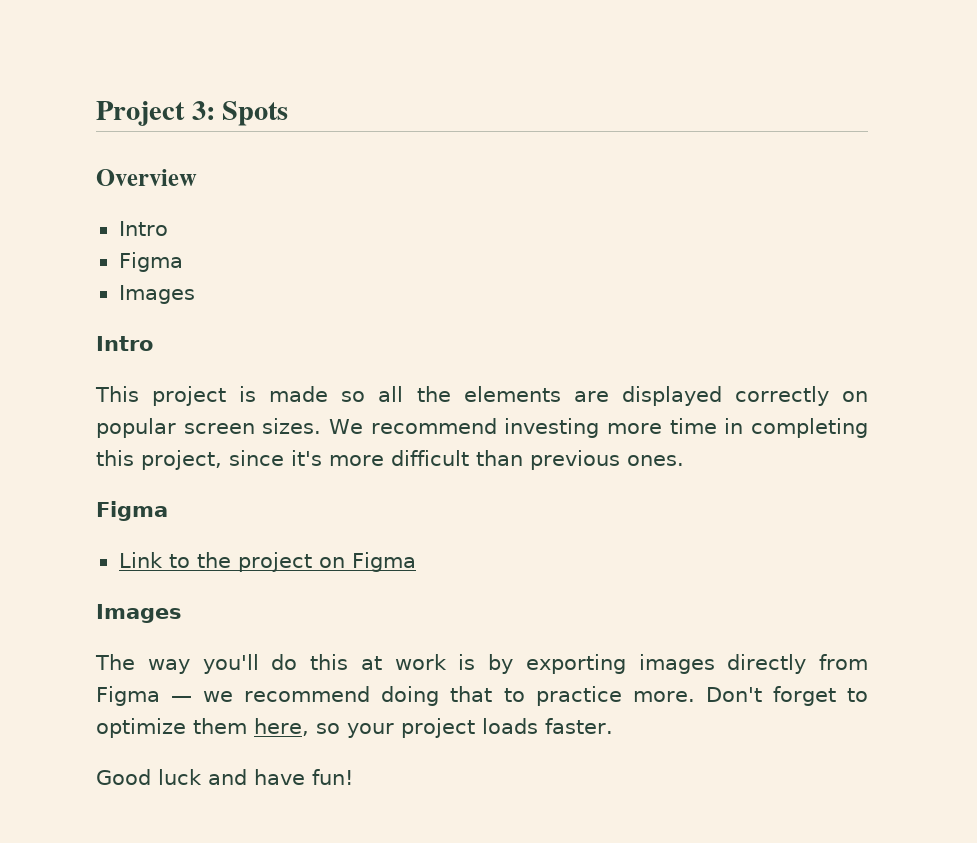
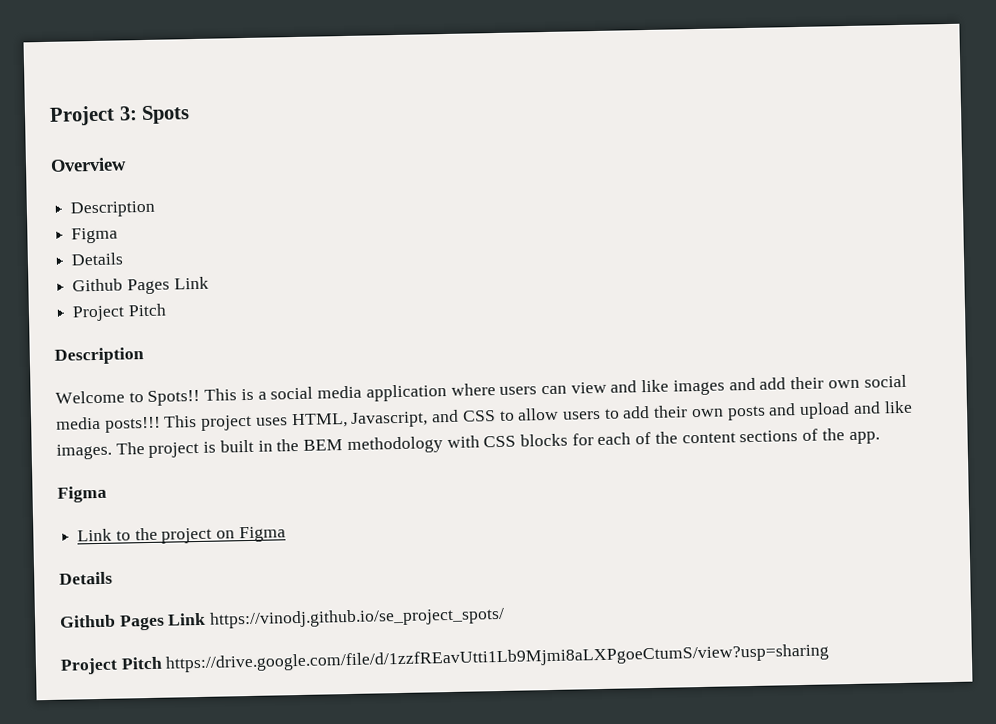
[118,221,168,236] [118,252,183,272] [118,285,195,304] [96,336,153,351] [95,386,868,406] [96,418,869,438] [96,450,684,470] Intro // Figma // Images // Intro // This project is made so all the elements are displayed correctly on popular screen sizes. We recommend investing more time in completing this project, since it's more difficult than previous ones. -> [70,200,157,218] [71,227,119,244] [71,252,124,266] [72,276,209,295] [72,303,167,322] [54,347,144,365] [55,374,907,406] [56,400,913,433] [56,428,880,460] Description // Figma // Details // Github Pages Link // Project Pitch // Description // Welcome to Spots!! This is a social media application where users can view and like images and add their own social media posts!!! This project uses HTML, Javascript, and CSS to allow users to add their own posts and upload and like images. The project is built in the BEM methodology with CSS blocks for each of the content sections of the app.
[96,604,182,623] [95,654,868,674] [96,686,868,706] [96,718,613,738] [96,769,353,785] Images // The way you'll do this at work is by exporting images directly from Figma — we recommend doing that to practice more. Don't forget to optimize them here, so your project loads faster. // Good luck and have fun! -> [59,571,113,585] [59,606,506,631] [60,643,830,675] Details // Github Pages Link https://vinodj.github.io/se_project_spots/ // Project Pitch https://drive.google.com/file/d/1zzfREavUtti1Lb9Mjmi8aLXPgoeCtumS/view?usp=sharing

